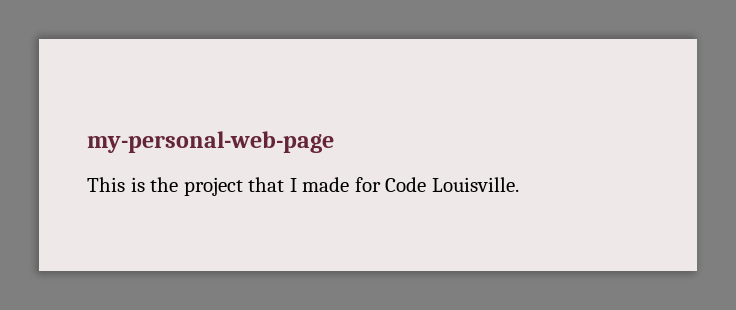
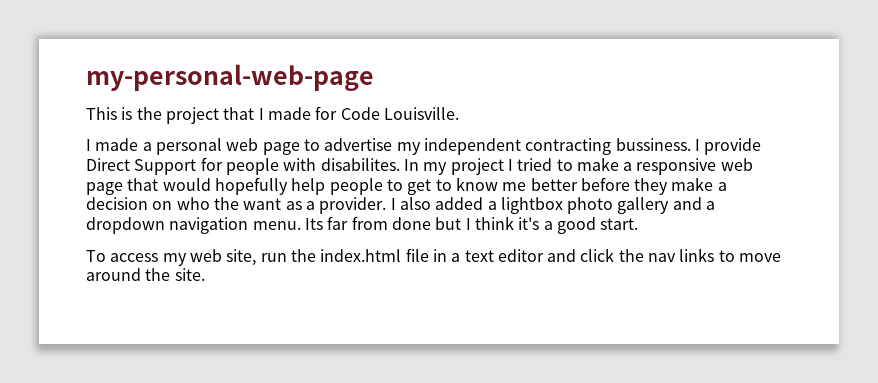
(519, 184) none -> [86,138,762,155] [86,157,753,175] [86,177,727,195] [86,197,716,214] [86,216,639,234] [86,248,782,266] [86,268,205,281] // I made a personal web page to advertise my independent contracting bussiness. I provide Direct Support for people with disabilites. In my project I tried to make a responsive web page that would hopefully help people to get to know me better before they make a decision on who the want as a provider. I also added a lightbox photo gallery and a dropdown navigation menu. Its far from done but I think it's a good start. // To access my web site, run the index.html file in a text editor and click the nav links to move around the site.

